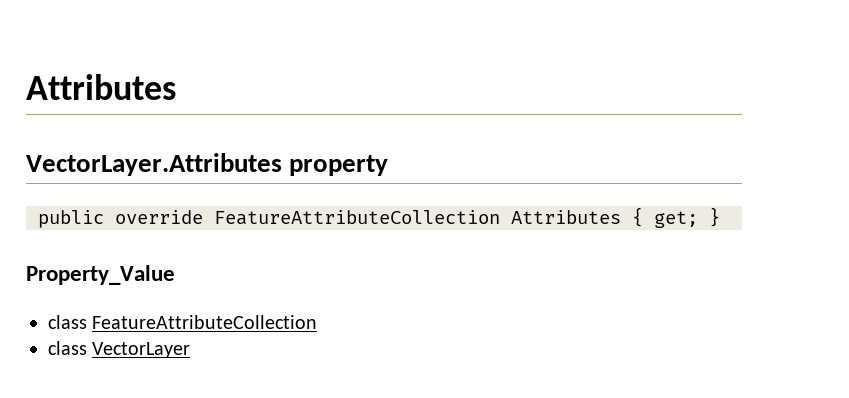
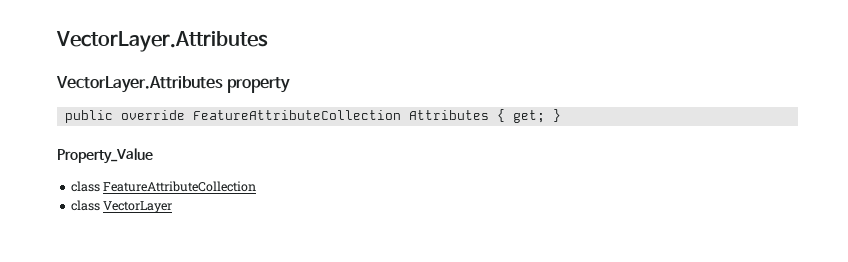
[26,74,176,100] Attributes -> [56,31,268,52] VectorLayer.Attributes

